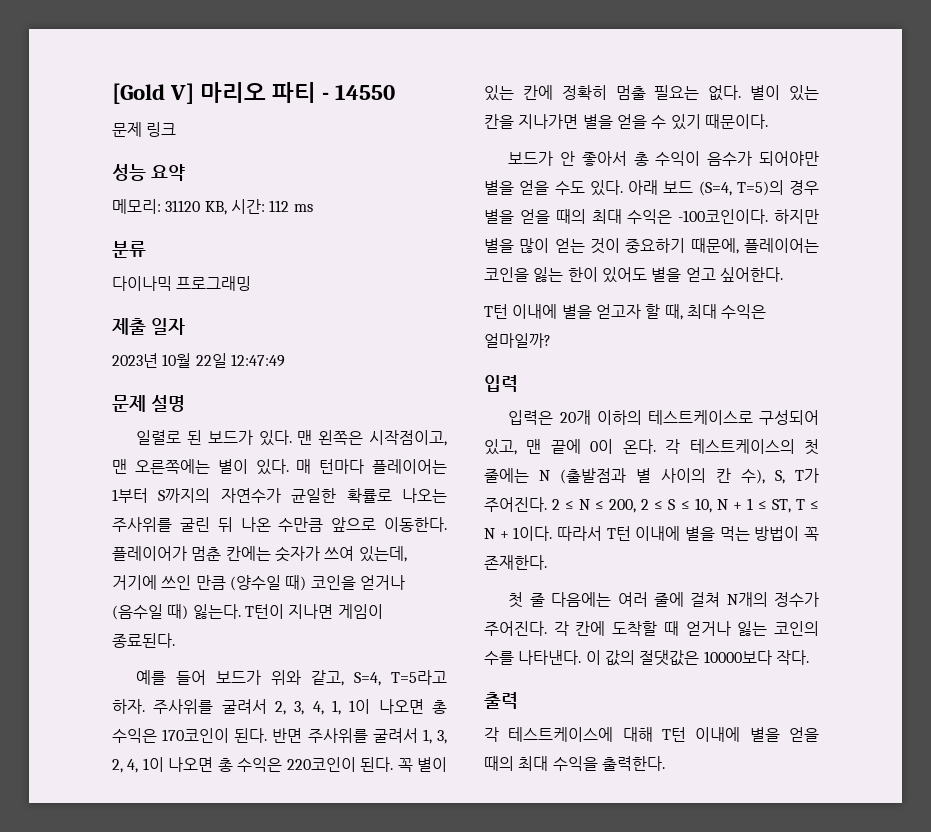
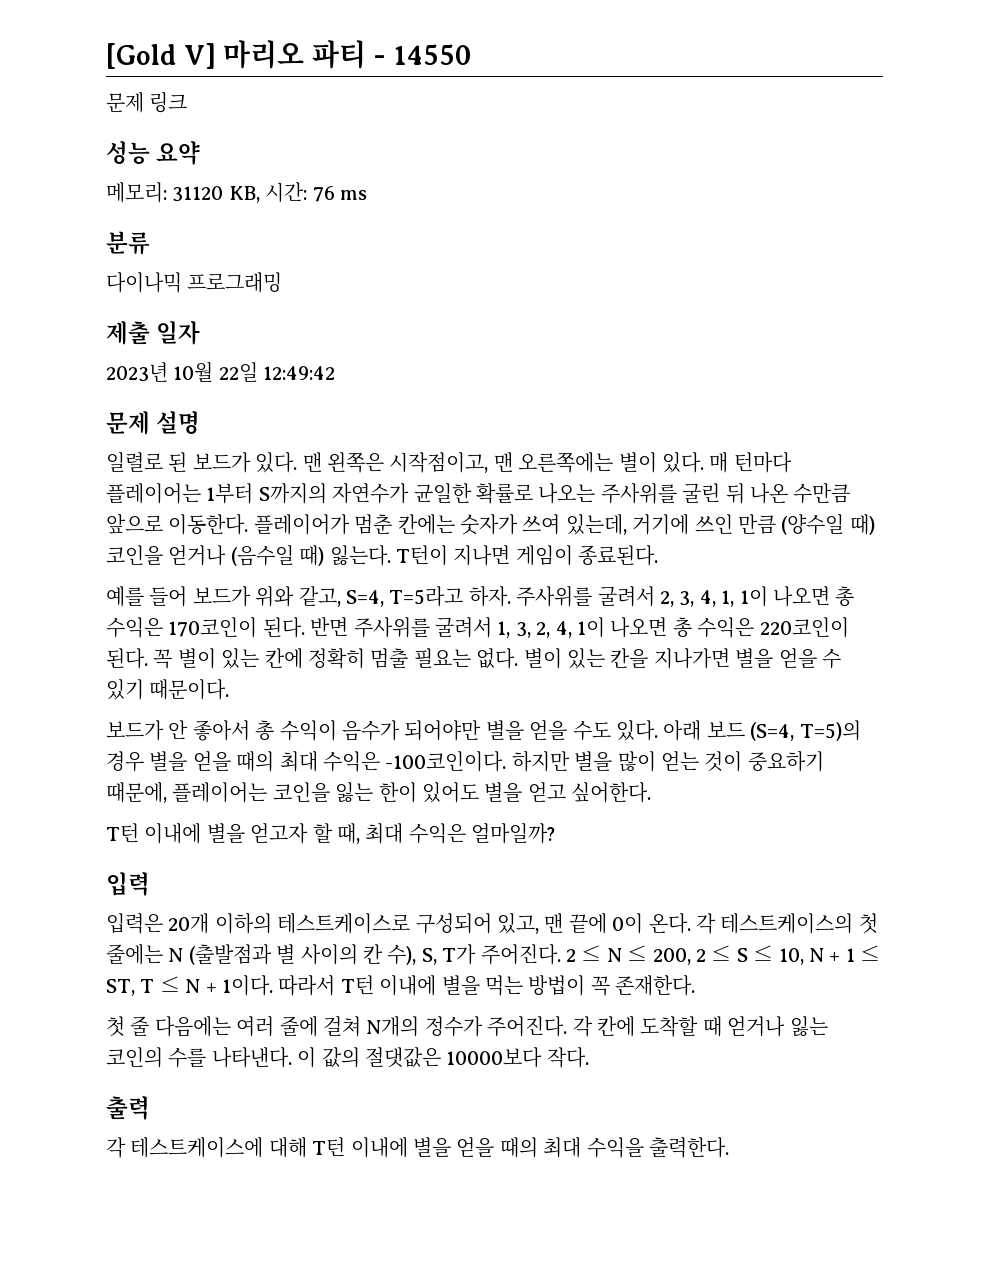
[269,200,290,212] 112 -> [312,186,335,202] 76
[230,354,285,367] 12:47:49 -> [263,366,336,380] 12:49:42

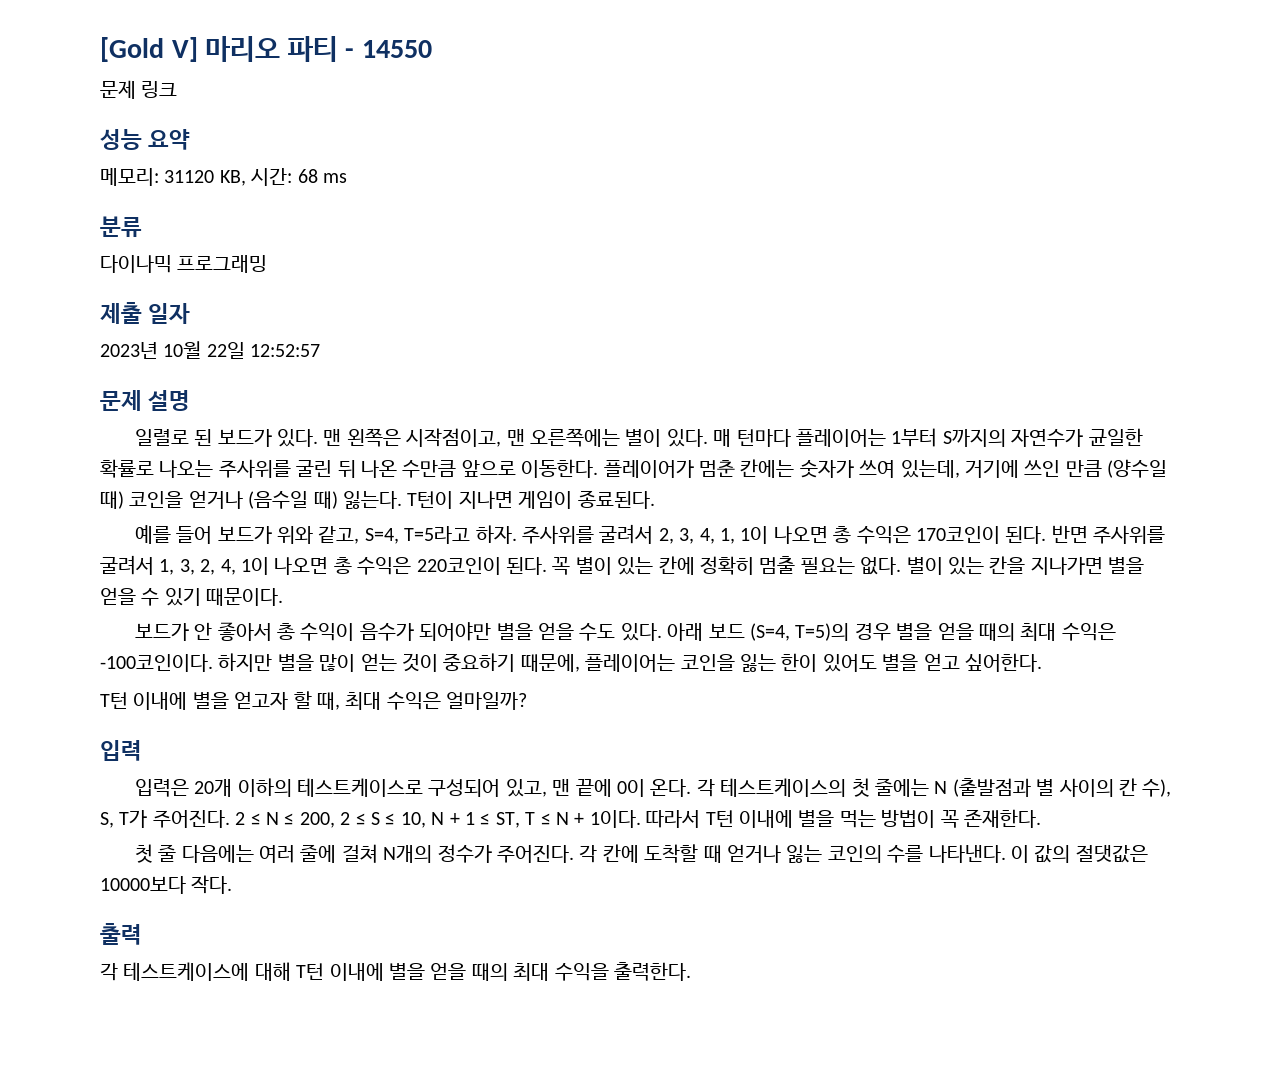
[312,186,335,202] 76 -> [297,169,318,183] 68
[263,366,336,380] 12:49:42 -> [250,344,321,357] 12:52:57

